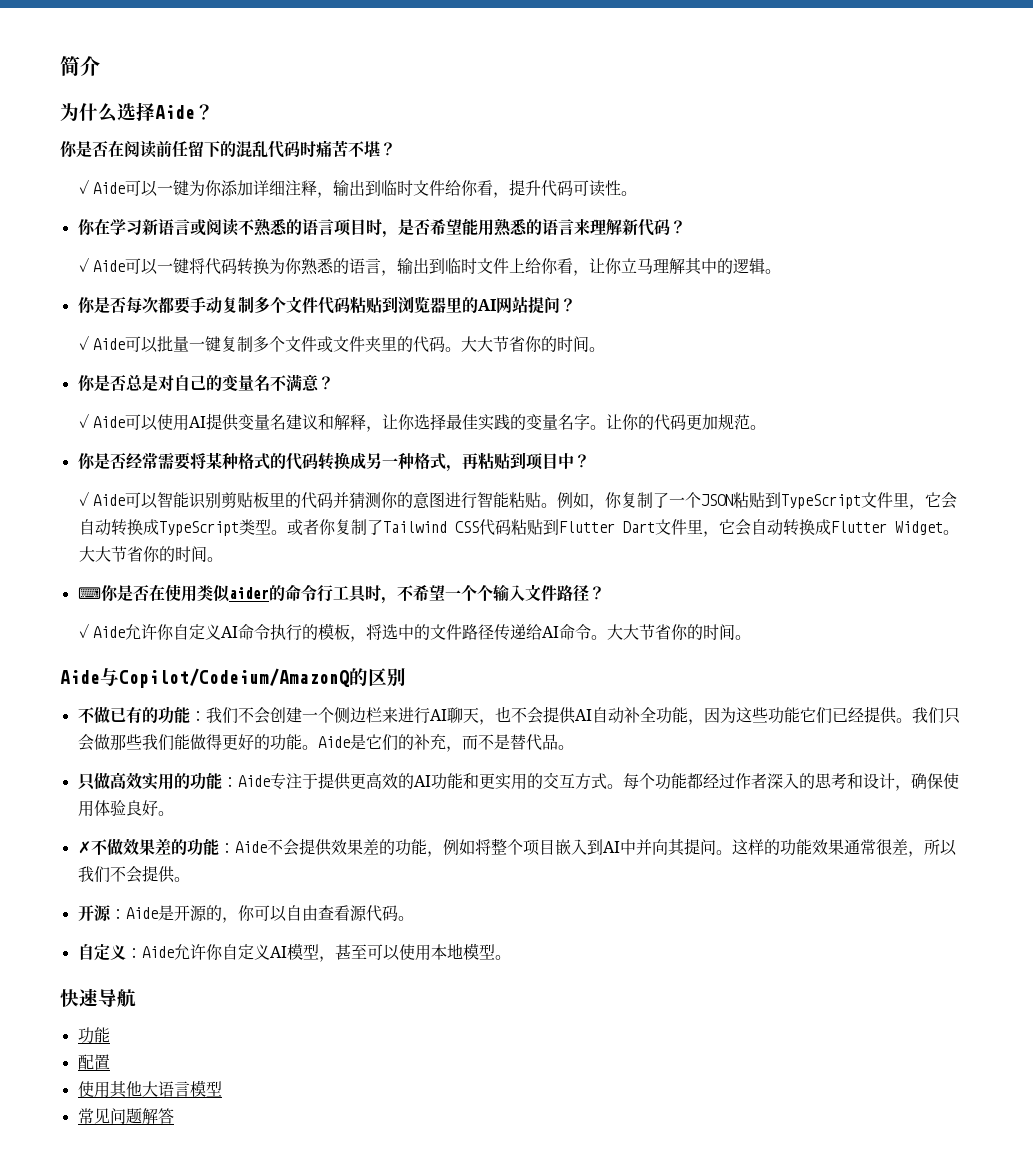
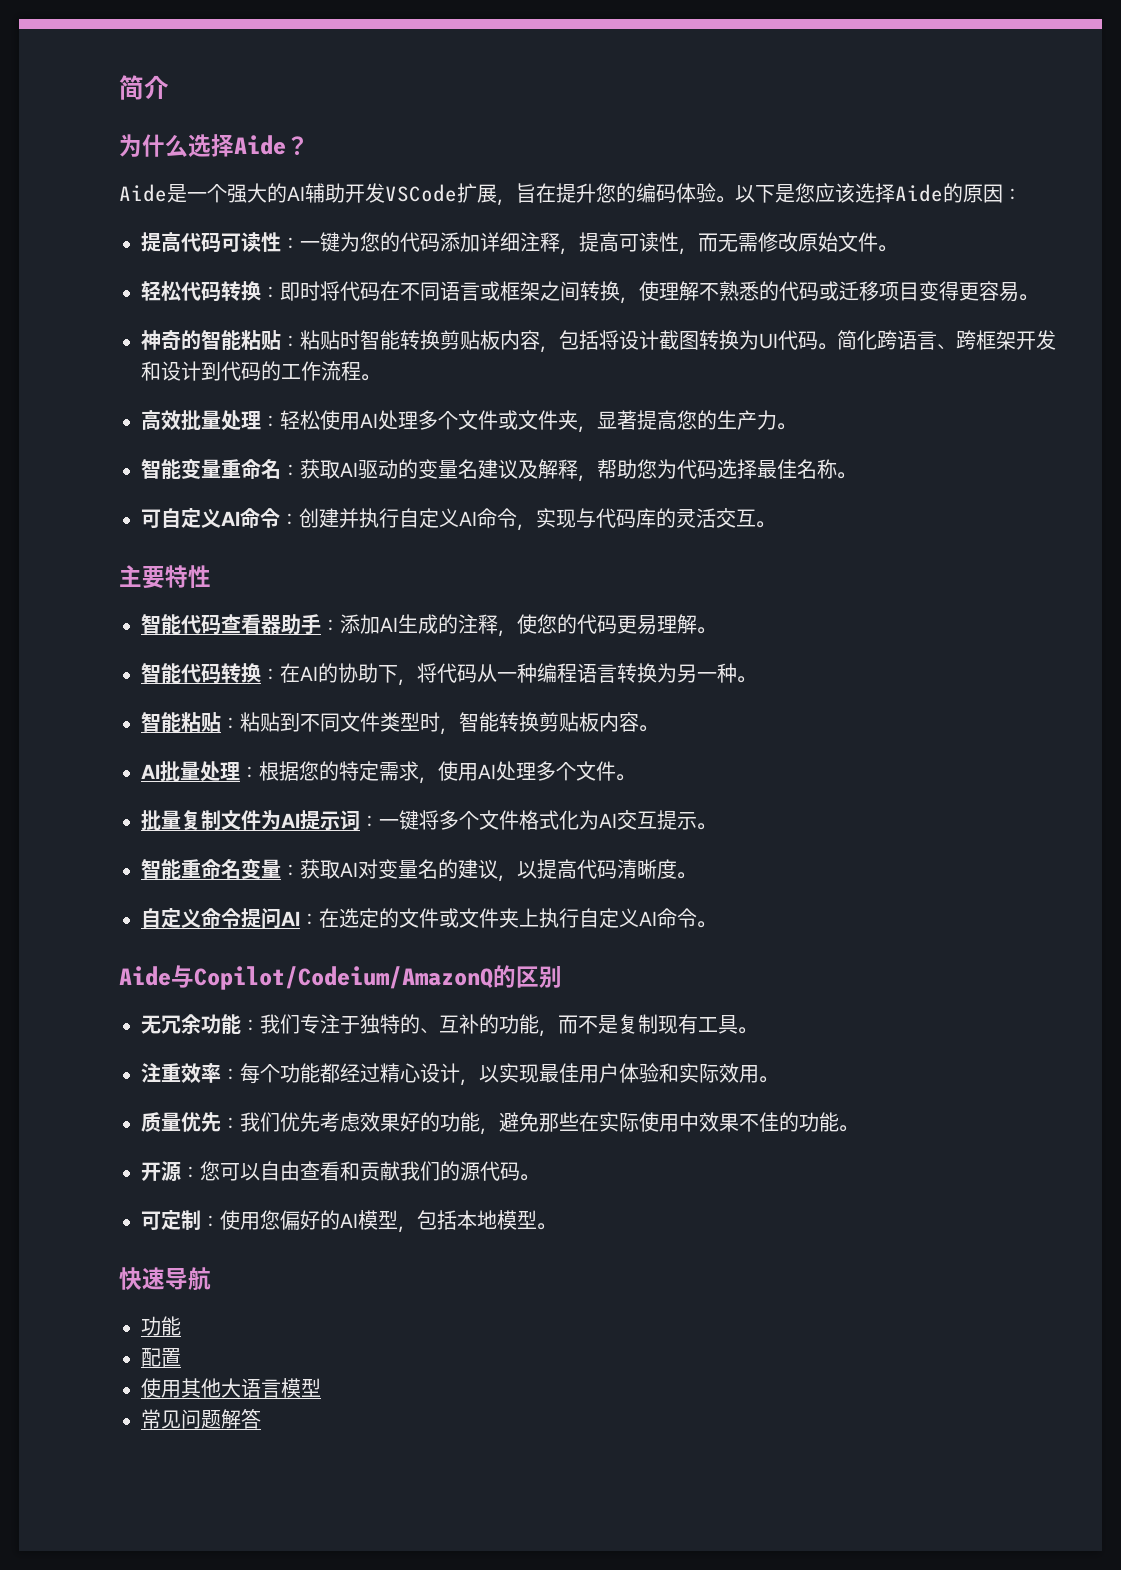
[60,140,396,158] [79,179,638,198] [77,218,686,238] [79,257,782,276] [77,296,576,314] [79,335,606,353] [77,374,334,392] [79,413,767,432] [77,452,590,472] [79,491,958,510] [79,519,960,537] [79,546,224,562] [77,584,605,604] [79,623,752,642] [60,668,406,688] [77,706,960,725] [77,734,574,752] [77,772,959,791] [77,800,174,817] [77,838,957,857] [77,865,190,883] [77,905,414,923] [77,943,431,962] 你是否在阅读前任留下的混乱代码时痛苦不堪？ // ✓ Aide可以一键为你添加详细注释，输出到临时文件给你看，提升代码可读性。 // 你在学习新语言或阅读不熟悉的语言项目时，是否希望能用熟悉的语言来理解新代码？ // ✓ Aide可以一键将代码转换为你熟悉的语言，输出到临时文件上给你看，让你立马理解其中的逻辑。 // 你是否每次都要手动复制多个文件代码粘贴到浏览器里的AI网站提问？ // ✓ Aide可以批量一键复制多个文件或文件夹里的代码。大大节省你的时间。 // 你是否总是对自己的变量名不满意？ // ✓ Aide可以使用AI提供变量名建议和解释，让你选择最佳实践的变量名字。让你的代码更加规范。 // 你是否经常需要将某种格式的代码转换成另一种格式，再粘贴到项目中？ // ✓ Aide可以智能识别剪贴板里的代码并猜测你的意图进行智能粘贴。例如，你复制了一个JSON粘贴到TypeScript文件里，它会自动转换成TypeScript类型。或者你复制了Tailwind CSS代码粘贴到Flutter Dart文件里，它会自动转换成Flutter Widget。大大节省你的时间。 // ⌨你是否在使用类似aider的命令行工具时，不希望一个个输入文件路径？ // ✓ Aide允许你自定义AI命令执行的模板，将选中的文件路径传递给AI命令。大大节省你的时间。 // Aide与Copilot/Codeium/AmazonQ的区别 // 不做已有的功能：我们不会创建一个侧边栏来进行AI聊天，也不会提供AI自动补全功能，因为这些功能它们已经提供。我们只会做那些我们能做得更好的功能。Aide是它们的补充，而不是替代品。 // 只做高效实用的功能：Aide专注于提供更高效的AI功能和更实用的交互方式。每个功能都经过作者深入的思考和设计，确保使用体验良好。 // ✗不做效果差的功能：Aide不会提供效果差的功能，例如将整个项目嵌入到AI中并向其提问。这样的功能效果通常很差，所以我们不会提供。 // 开源：Aide是开源的，你可以自由查看源代码。 // 自定义：Aide允许你自定义AI模型，甚至可以使用 -> [119,183,1022,206] [141,232,897,255] [141,281,1038,304] [141,330,1056,353] [141,361,380,381] [141,410,796,433] [141,458,856,482] [141,508,775,531] [119,565,211,589] [141,614,716,637] [141,663,756,686] [141,712,658,735] [141,761,635,784] [141,810,716,830] [141,858,696,882] [141,908,716,929] [119,965,562,990] [141,1014,757,1037] [141,1063,778,1086] [141,1112,858,1135] [141,1161,539,1182] [141,1210,457,1233] Aide是一个强大的AI辅助开发VSCode扩展，旨在提升您的编码体验。以下是您应该选择Aide的原因： // 提高代码可读性：一键为您的代码添加详细注释，提高可读性，而无需修改原始文件。 // 轻松代码转换：即时将代码在不同语言或框架之间转换，使理解不熟悉的代码或迁移项目变得更容易。 // 神奇的智能粘贴：粘贴时智能转换剪贴板内容，包括将设计截图转换为UI代码。简化跨语言、跨框架开发和设计到代码的工作流程。 // 高效批量处理：轻松使用AI处理多个文件或文件夹，显著提高您的生产力。 // 智能变量重命名：获取AI驱动的变量名建议及解释，帮助您为代码选择最佳名称。 // 可自定义AI命令：创建并执行自定义AI命令，实现与代码库的灵活交互。 // 主要特性 // 智能代码查看器助手：添加AI生成的注释，使您的代码更易理解。 // 智能代码转换：在AI的协助下，将代码从一种编程语言转换为另一种。 // 智能粘贴：粘贴到不同文件类型时，智能转换剪贴板内容。 // AI批量处理：根据您的特定需求，使用AI处理多个文件。 // 批量复制文件为AI提示词：一键将多个文件格式化为AI交互提示。 // 智能重命名变量：获取AI对变量名的建议，以提高代码清晰度。 // 自定义命令提问AI：在选定的文件或文件夹上执行自定义AI命令。 // Aide与Copilot/Codeium/AmazonQ的区别 // 无冗余功能：我们专注于独特的、互补的功能，而不是复制现有工具。 // 注重效率：每个功能都经过精心设计，以实现最佳用户体验和实际效用。 // 质量优先：我们优先考虑效果好的功能，避免那些在实际使用中效果不佳的功能。 // 开源：您可以自由查看和贡献我们的源代码。 // 可定制：使用您偏好的AI模型，包括

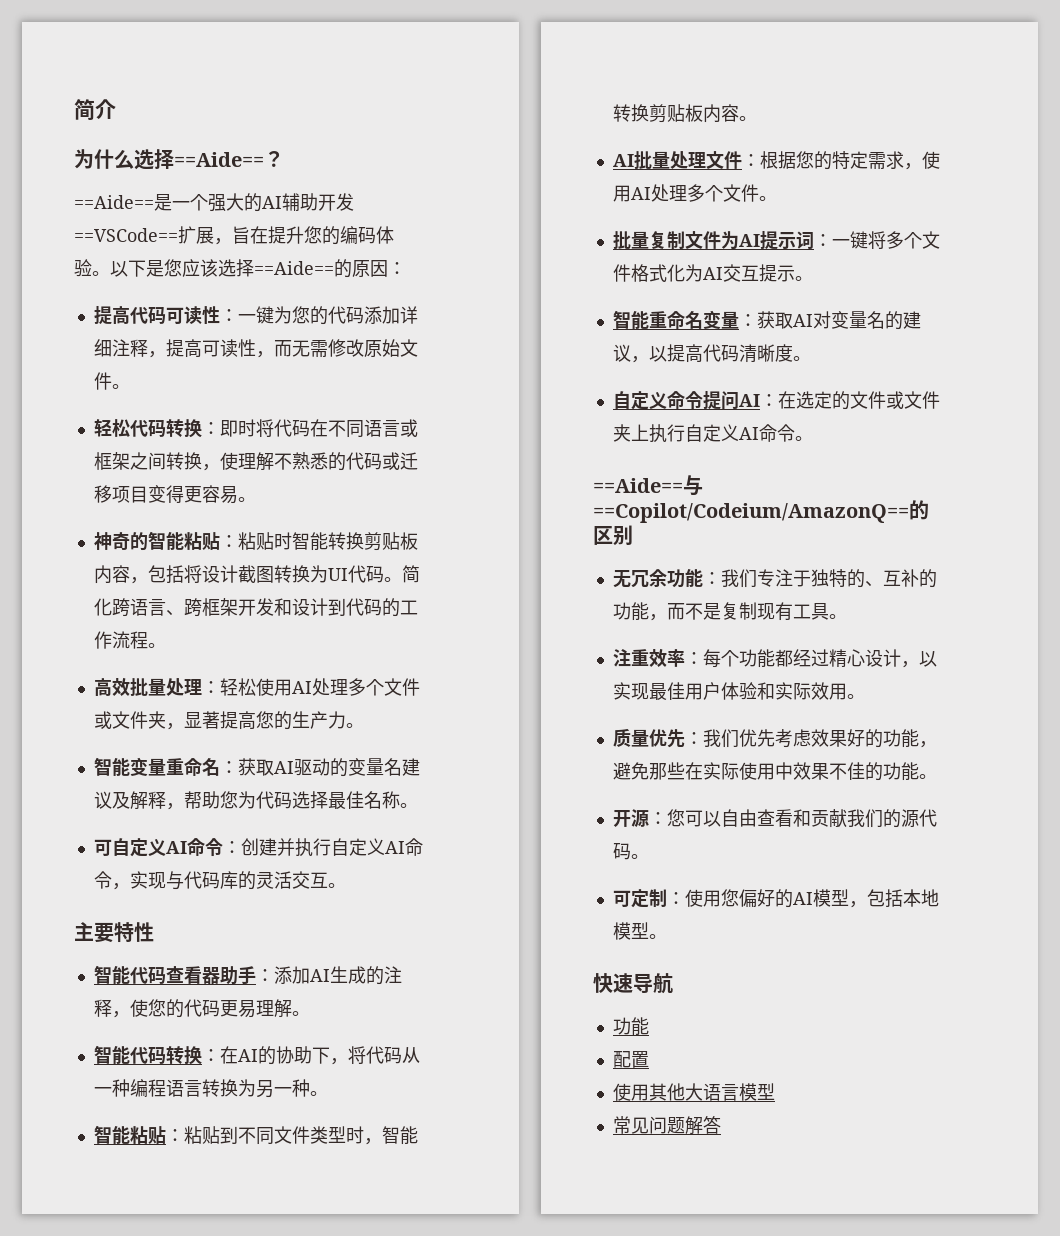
[234,135,286,155] Aide -> [174,152,264,167] ==Aide==
[119,184,167,202] Aide -> [74,195,154,209] ==Aide==
[385,184,457,202] VSCode -> [74,228,178,242] ==VSCode==
[895,184,943,202] Aide -> [254,261,334,275] ==Aide==
(240, 771) none -> [705,151,742,169] 文件
[119,965,493,990] Aide与Copilot/Codeium/AmazonQ -> [593,475,703,496] [593,503,909,523] ==Aide==与==Copilot/Codeium/AmazonQ==

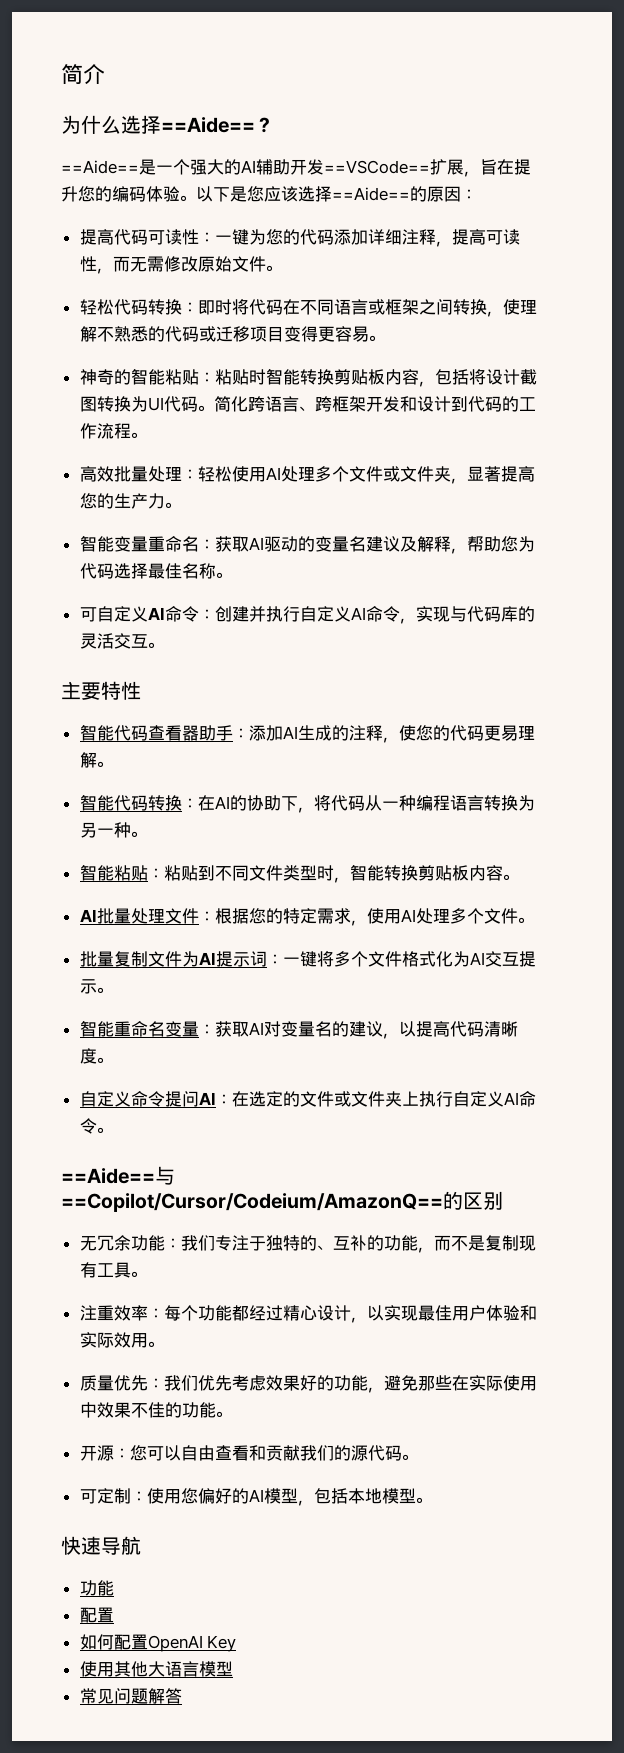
[593,503,909,523] ==Copilot/Codeium/AmazonQ== -> [61,1193,443,1212] ==Copilot/Cursor/Codeium/AmazonQ==
(649, 1059) none -> [79,1634,237,1652] // 如何配置OpenAI Key

